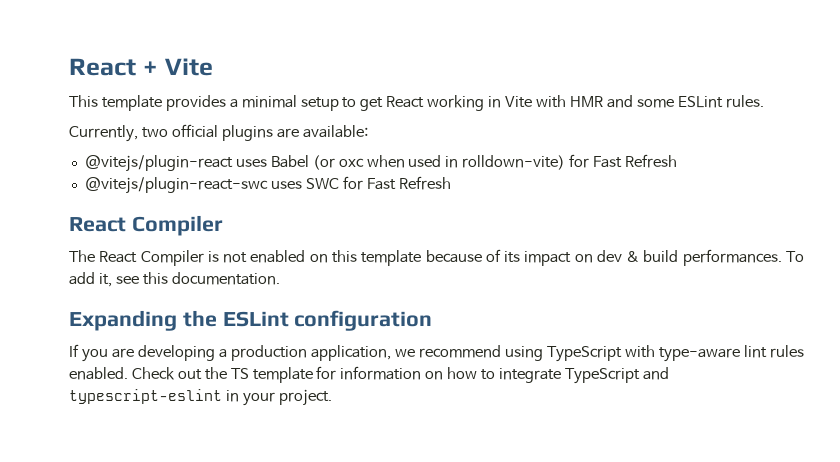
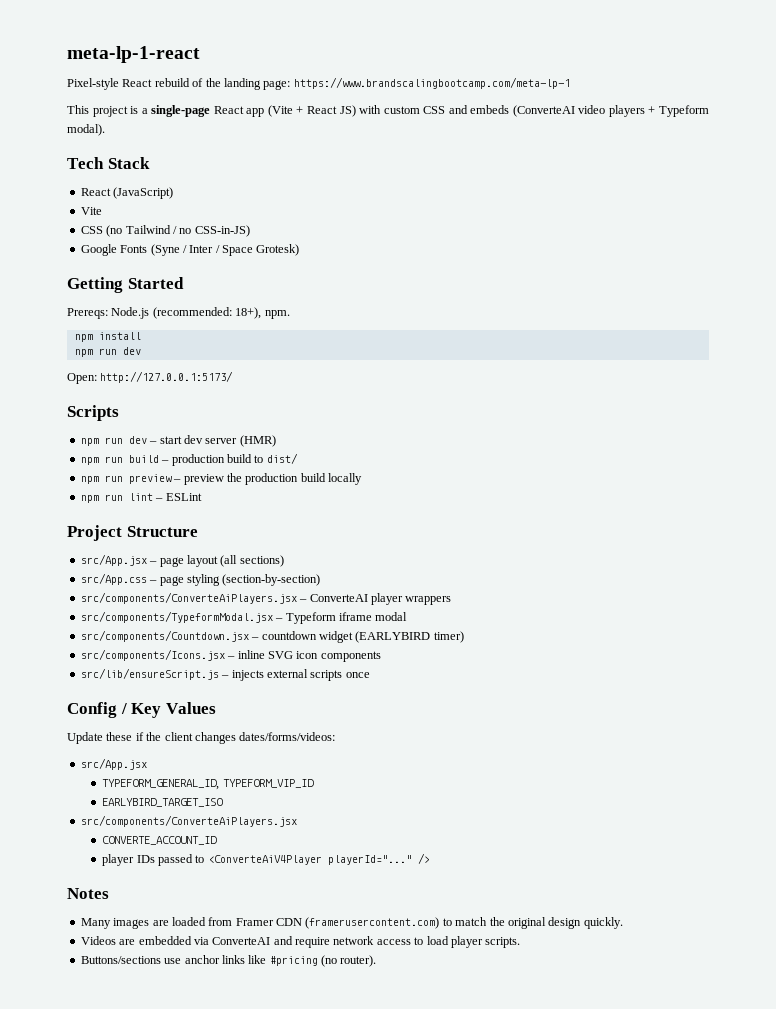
[69,58,213,76] [69,95,764,111] [69,124,368,142] [84,154,678,172] [84,176,451,194] [69,215,223,236] [69,249,805,266] [69,272,280,287] [69,310,433,331] [69,344,804,362] [69,366,669,384] [69,389,332,406] React + Vite // This template provides a minimal setup to get React working in Vite with HMR and some ESLint rules. // Currently, two official plugins are available: // @vitejs/plugin-react uses Babel (or oxc when used in rolldown-vite) for Fast Refresh // @vitejs/plugin-react-swc uses SWC for Fast Refresh // React Compiler // The React Compiler is not enabled on this template because of its impact on dev & build performances. To add it, see this documentation. // Expanding the ESLint configuration // If you are developing a production application, we recommend using TypeScript with type-aware lint rules enabled. Check out the TS template for information on how to integrate TypeScript and typescript-eslint in your project. -> [67,46,200,63] [67,77,570,90] [67,105,709,117] [67,124,105,136] [67,157,150,169] [80,187,174,199] [80,207,102,215] [80,225,250,237] [80,244,300,256] [67,277,184,293] [67,307,290,319] [74,332,141,342] [74,347,141,357] [67,371,234,384] [67,405,119,421] [80,435,276,447] [80,453,298,466] [80,473,362,485] [80,493,202,503] [67,525,198,541] [80,554,284,567] [80,573,321,586] [80,592,452,605] [80,611,408,624] [80,630,464,643] [80,649,381,662] [80,668,370,681] [67,702,216,718] [67,732,336,744] [80,758,147,770] [102,779,314,790] [102,798,224,807] [80,815,297,827] [102,836,218,845] [102,853,430,866] [67,888,109,899] [80,917,623,929] [80,936,521,948] [80,955,377,967] meta-lp-1-react // Pixel-style React rebuild of the landing page: https://www.brandscalingbootcamp.com/meta-lp-1 // This project is a single-page React app (Vite + React JS) with custom CSS and embeds (ConverteAI video players + Typeform modal). // Tech Stack // React (JavaScript) // Vite // CSS (no Tailwind / no CSS-in-JS) // Google Fonts (Syne / Inter / Space Grotesk) // Getting Started // Prereqs: Node.js (recommended: 18+), npm. // npm install // npm run dev // Open: http://127.0.0.1:5173/ // Scripts // npm run dev – start dev server (HMR) // npm run build – production build to dist/ // npm run preview – preview the production build locally // npm run lint – ESLint // Project Structure // src/App.jsx – page layout (all sections) // src/App.css – page styling (section-by-section) // src/components/ConverteAiPlayers.jsx – ConverteAI player wrappers // src/components/TypeformModal.jsx – Typeform iframe modal // src/components/Countdown.jsx – countdown widget (EARLYBIRD timer) // src/components/Icons.jsx – inline SVG icon components // src/lib/ensureScript.js – injects external scripts once // Config / Key Values // Update these if the client changes dates/forms/videos: // src/App.jsx // TYPEFORM_GENERAL_ID, TYPEFORM_VIP_ID // EARLYBIRD_TARGET_ISO // src/components/ConverteAiPlayers.jsx // CONVERTE_ACCOUNT_ID // player IDs passed to <ConverteAiV4Player playerId="..." /> // Notes // Many images are loaded from Framer CDN (framerusercontent.com) to match the original design quickly. // Videos are embedded via ConverteAI and require network access to load player scripts. // Buttons/sections use anchor links like #pricing (no router).

